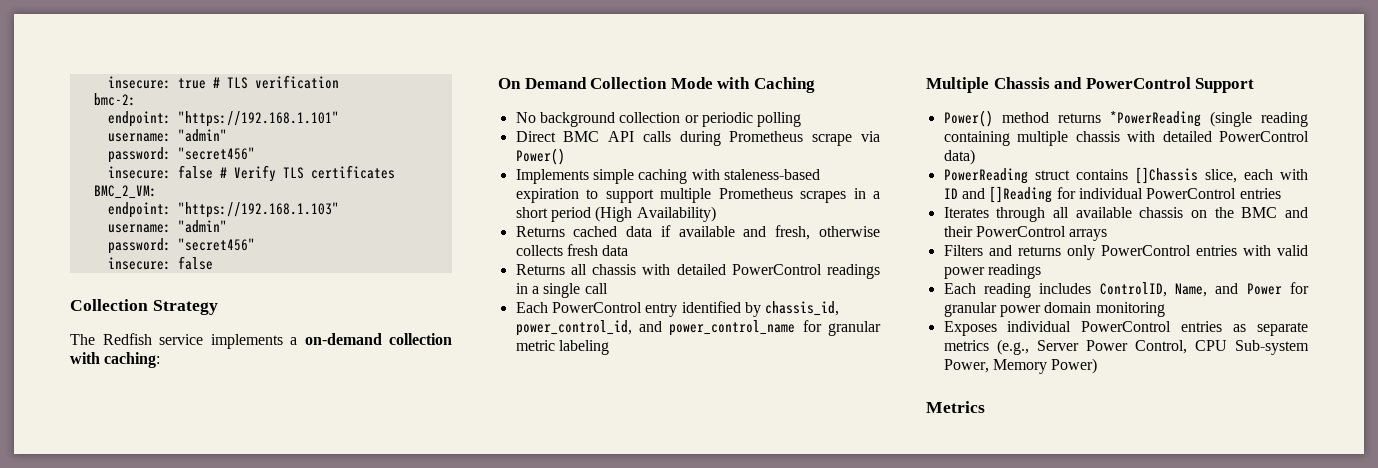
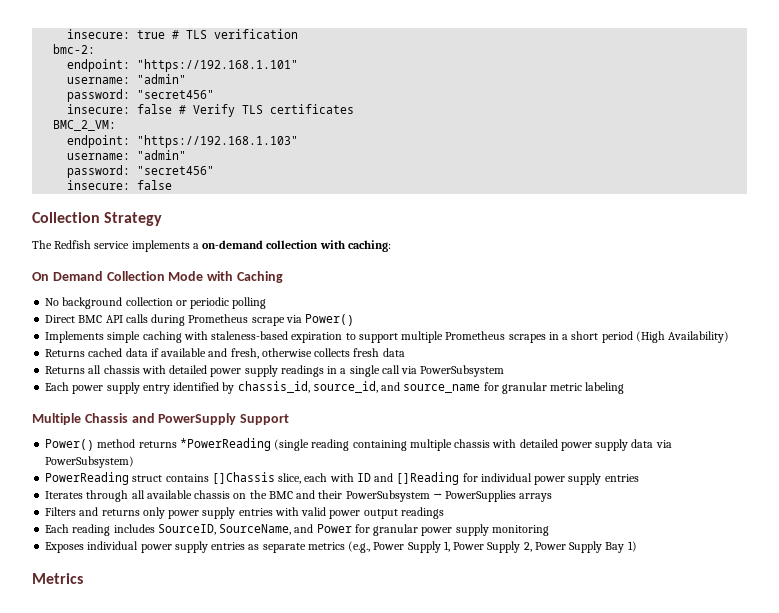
[731,264,822,275] PowerControl -> [210,365,278,377] power supply
[515,302,642,313] // Each PowerControl -> [401,365,505,377] [45,382,140,394] via PowerSubsystem // Each power supply
[515,320,796,336] power_control_id, and power_control_name -> [312,381,481,393] source_id, and source_name
[1085,77,1191,89] PowerControl -> [158,413,237,425] PowerSupply
[1219,131,1309,142] [943,149,975,165] PowerControl data) -> [560,439,672,451] [45,456,135,468] power supply data via PowerSubsystem)
[1146,188,1237,199] PowerControl -> [534,473,602,485] power supply
[975,226,1066,237] PowerControl -> [345,490,517,502] PowerSubsystem → PowerSupplies
[1100,245,1191,256] PowerControl -> [168,507,236,519] power supply
(985, 273) none -> [363,509,398,519] output
[1099,282,1207,297] ControlID, Name, -> [157,524,292,535] SourceID, SourceName,
[1044,302,1092,313] domain -> [455,524,489,536] supply
[1081,321,1172,332] PowerControl -> [140,541,208,553] power supply
[1036,340,1309,355] [943,358,1098,374] Server Power Control, CPU Sub-system Power, Memory Power) -> [373,541,637,553] Power Supply 1, Power Supply 2, Power Supply Bay 1)

